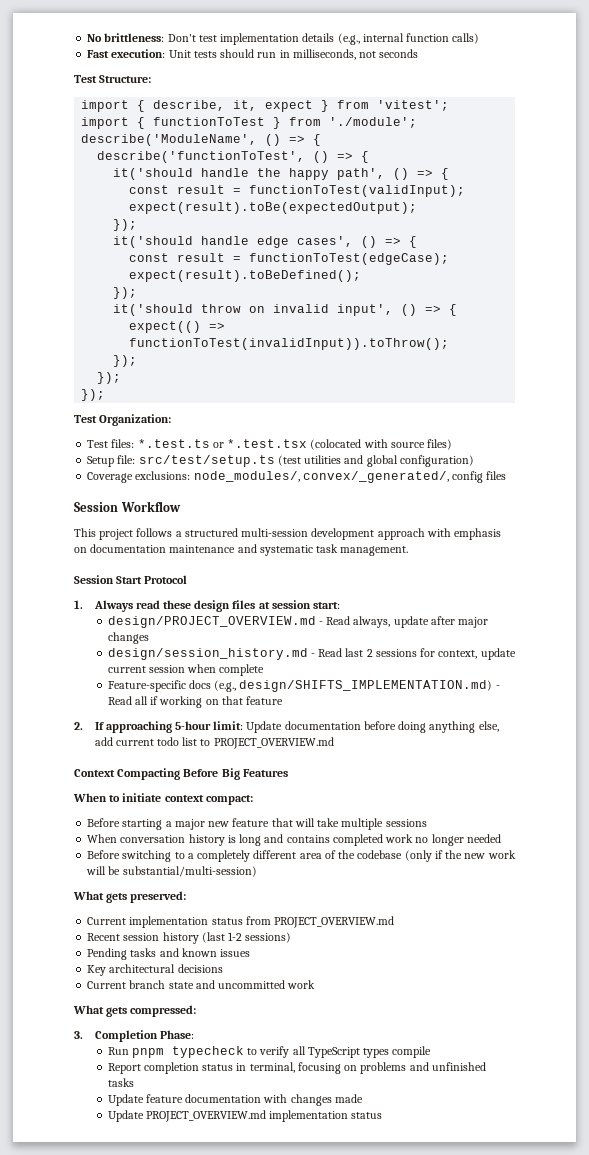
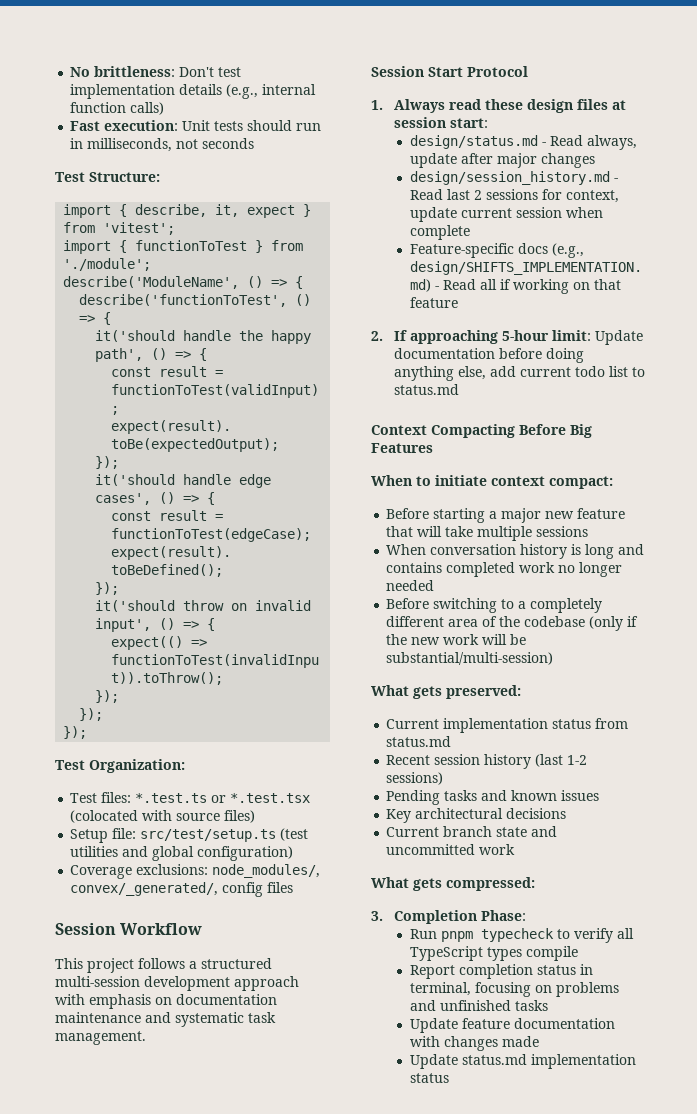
[107,616,316,628] design/PROJECT_OVERVIEW.md -> [409,135,538,149] design/status.md
[213,737,334,749] PROJECT_OVERVIEW.md -> [394,384,460,395] status.md
[274,916,395,928] PROJECT_OVERVIEW.md -> [386,736,452,747] status.md
[145,1110,266,1122] PROJECT_OVERVIEW.md -> [461,1054,527,1065] status.md

